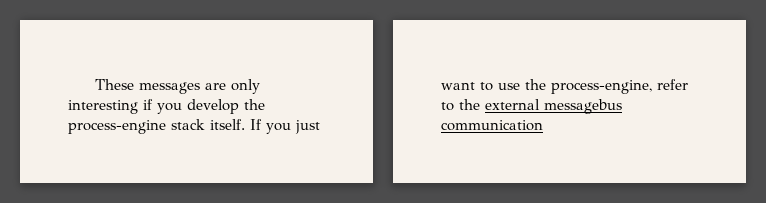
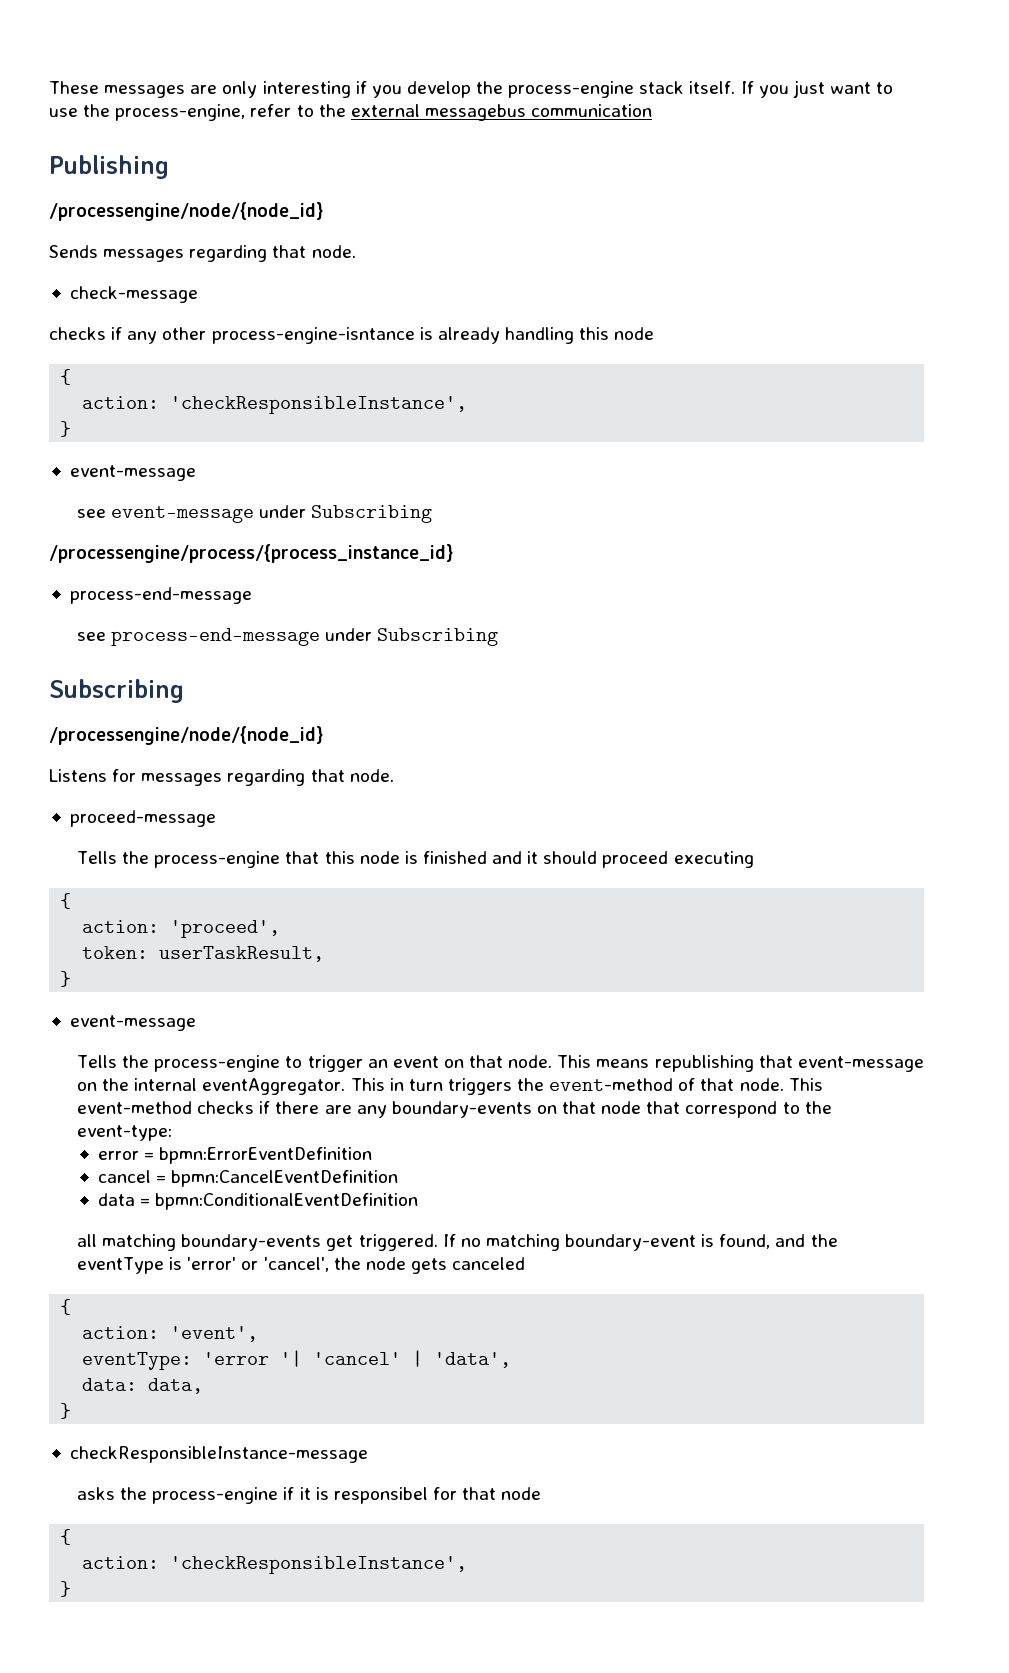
(543, 125) none -> [49,155,169,179] [49,202,323,221] [49,245,356,262] [69,286,198,303] [49,327,655,344] [60,369,72,385] [82,396,468,414] [60,421,72,437] [69,465,196,481] [77,505,433,523] [49,544,453,563] [69,587,252,604] [77,628,499,646] [49,679,184,703] [49,726,323,745] [49,769,394,786] [69,810,216,827] [77,851,754,868] [60,893,72,909] [82,920,281,938] [82,946,325,962] [60,971,72,987] [69,1015,196,1031] [77,1055,924,1072] [77,1078,823,1095] [77,1101,832,1118] [77,1125,173,1141] [97,1147,373,1164] [97,1170,399,1187] [97,1193,419,1210] [77,1234,838,1251] [77,1257,526,1274] [60,1299,72,1315] [82,1326,259,1342] [82,1350,512,1370] [82,1378,204,1394] [60,1403,72,1419] [69,1446,368,1463] [77,1487,542,1504] [60,1529,72,1545] [82,1556,468,1574] [60,1581,72,1597] // Publishing // /processengine/node/{node_id} // Sends messages regarding that node. // check-message // checks if any other process-engine-isntance is already handling this node // { // action: 'checkResponsibleInstance', // } // event-message // see event-message under Subscribing // /processengine/process/{process_instance_id} // process-end-message // see process-end-message under Subscribing // Subscribing // /processengine/node/{node_id} // Listens for messages regarding that node. // proceed-message // Tells the process-engine that this node is finished and it should proceed executing // { // action: 'proceed', // token: userTaskResult, // } // event-message // Tells the process-engine to trigger an event on that node. This means republishing that event-message on the internal eventAggregator. This in turn triggers the event-method of that node. This event-method checks if there are any boundary-events on that node that correspond to the event-type: // error = bpmn:ErrorEventDefinition // cancel = bpmn:CancelEventDefinition // data = bpmn:ConditionalEventDefinition // all matching boundary-events get triggered. If no matching boundary-event is found, and the eventType is 'error' or 'cancel', the node gets canceled // { // action: 'event', // eventType: 'error '| 'cancel' | 'data', // data: data, // } // checkResponsibleInstance-message // asks the process-engine if it is responsibel for that node // { // action: 'checkResponsibleInstance', // }

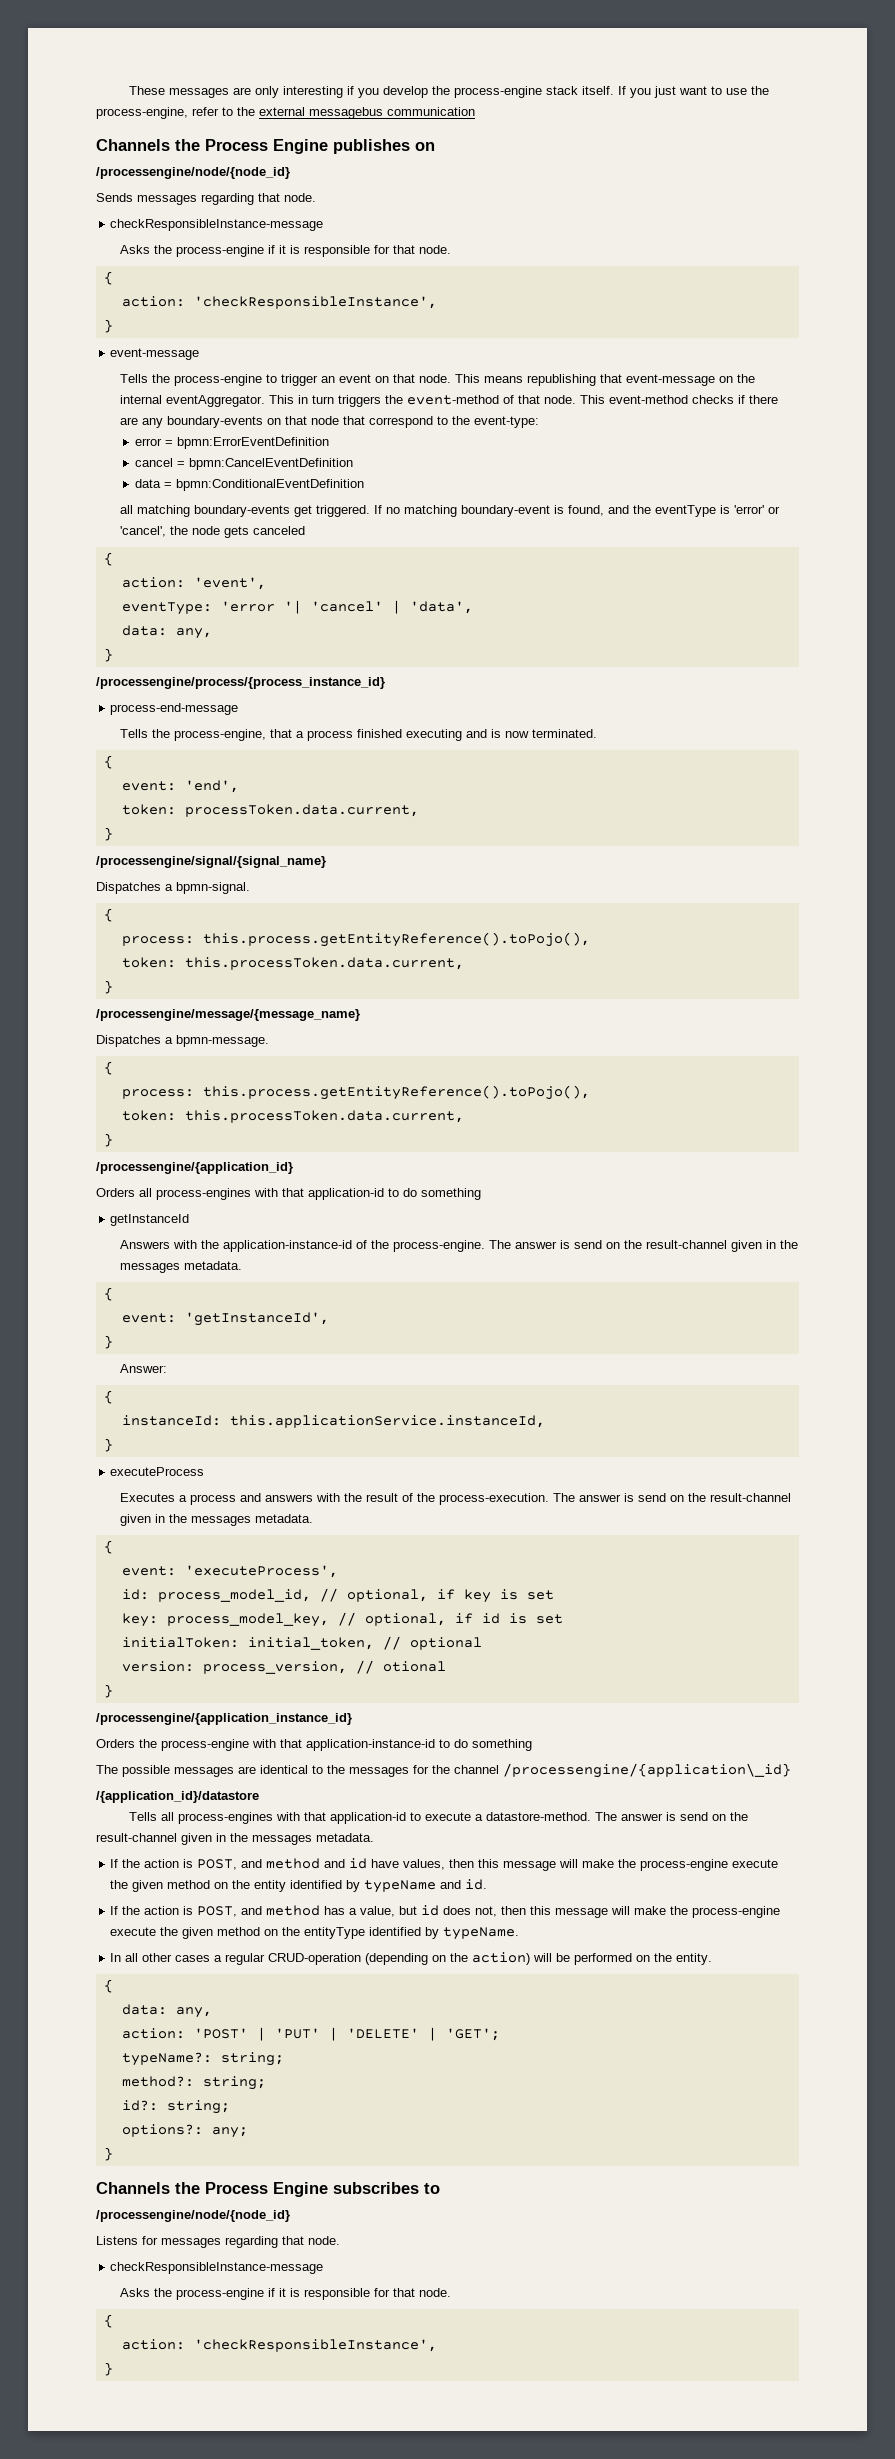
[49,155,169,179] Publishing -> [96,139,435,154] Channels the Process Engine publishes on
[69,286,198,303] [49,327,655,344] check-message // checks if any other process-engine-isntance is already handling this node -> [110,219,324,231] [120,245,452,257] checkResponsibleInstance-message // Asks the process-engine if it is responsible for that node.
[77,505,433,523] [49,544,453,563] [69,587,252,604] [77,628,499,646] [49,679,184,703] [49,726,323,745] [49,769,394,786] [69,810,216,827] [77,851,754,868] [60,893,72,909] [82,920,281,938] [82,946,325,962] [60,971,72,987] [69,1015,196,1031] // see event-message under Subscribing // /processengine/process/{process_instance_id} // process-end-message // see process-end-message under Subscribing // Subscribing // /processengine/node/{node_id} // Listens for messages regarding that node. // proceed-message // Tells the process-engine that this node is finished and it should proceed executing // { // action: 'proceed', // token: userTaskResult, // } // event-message -> (200, 354) none
[148,1378,204,1394] [60,1403,72,1419] [69,1446,368,1463] [77,1487,542,1504] data, // } // checkResponsibleInstance-message // asks the process-engine if it is responsibel for that node -> [175,628,212,639] [103,648,113,662] [96,677,385,689] [110,703,239,715] [120,729,598,741] [103,755,113,769] [121,780,239,793] [121,804,419,817] [103,827,113,841] [96,856,326,868] [96,882,250,894] [103,908,113,922] [121,932,590,947] [121,957,464,970] [103,980,113,994] [96,1009,360,1021] [96,1035,269,1047] [103,1061,113,1075] [121,1085,590,1100] [121,1110,464,1123] [103,1133,113,1147] [96,1162,293,1174] [96,1188,481,1200] [110,1214,190,1226] [120,1240,799,1252] [120,1261,243,1273] [103,1287,113,1301] [121,1312,329,1326] [103,1335,113,1349] [120,1364,168,1373] [103,1390,113,1404] [121,1415,545,1428] [103,1438,113,1452] [110,1467,205,1476] [120,1493,792,1505] [120,1514,314,1526] [103,1540,113,1554] [121,1565,338,1578] [121,1588,554,1603] [121,1612,563,1627] [121,1636,482,1650] [121,1660,446,1674] [103,1684,113,1698] [96,1713,352,1725] [96,1739,532,1751] [96,1763,791,1778] [96,1791,259,1803] [129,1812,749,1824] [96,1833,374,1845] [110,1858,779,1871] [110,1879,488,1893] [110,1905,781,1918] [110,1927,520,1940] [110,1952,713,1965] [103,1979,113,1993] [121,2004,212,2018] [121,2027,500,2041] [121,2052,284,2066] [121,2076,266,2090] [121,2100,230,2114] [121,2124,248,2138] [103,2147,113,2161] [96,2182,440,2197] [96,2210,290,2222] [96,2236,340,2248] [110,2262,324,2274] [120,2288,452,2300] any, // } // /processengine/process/{process_instance_id} // process-end-message // Tells the process-engine, that a process finished executing and is now terminated. // { // event: 'end', // token: processToken.data.current, // } // /processengine/signal/{signal_name} // Dispatches a bpmn-signal. // { // process: this.process.getEntityReference().toPojo(), // token: this.processToken.data.current, // } // /processengine/message/{message_name} // Dispatches a bpmn-message. // { // process: this.process.getEntityReference().toPojo(), // token: this.processToken.data.current, // } // /processengine/{application_id} // Orders all process-engines with that application-id to do something // getInstanceId // Answers with the application-instance-id of the process-engine. The answer is send on the result-channel given in the messages metadata. // { // event: 'getInstanceId', // } // Answer: // { // instanceId: this.applicationService.instanceId, // } // executeProcess // Executes a process and answers with the result of the process-execution. The answer is send on the result-channel given in the messages metadata. // { // event: 'executeProcess', // id: process_model_id, // optional, if key is set // key: process_model_key, // optional, if id is set // initialToken: initial_token, // optional // version: process_version, // otional // } // /processengine/{application_instance_id} // Orders the process-engine with that application-instance-id to do something // The possible messages are identical to the messages for the channel /processengine/{application\_id} // /{application_id}/datastore // Tells all process-engines with that application-id to execute a datastore-method. The answer is send on the result-channel given in the messages metadata. // If the action is POST, and method and id have values, then this message will make the process-engine execute the given method on the entity identified by typeName and id. // If the action is POST, and method has a value, but id does not, then this message will make the process-engine execute the given method on the entityType identified by typeName. // In all other cases a regular CRUD-operation (depending on the action) will be performed on the entity. // { // data: any, // action: 'POST' | 'PUT' | 'DELETE' | 'GET'; // typeName?: string; // method?: string; // id?: string; // options?: any; // } // Channels the Process Engine subscribes to // /processengine/node/{node_id} // Listens for messages regarding that node. // checkResponsibleInstance-message // Asks the process-engine if it is responsible for that node.

